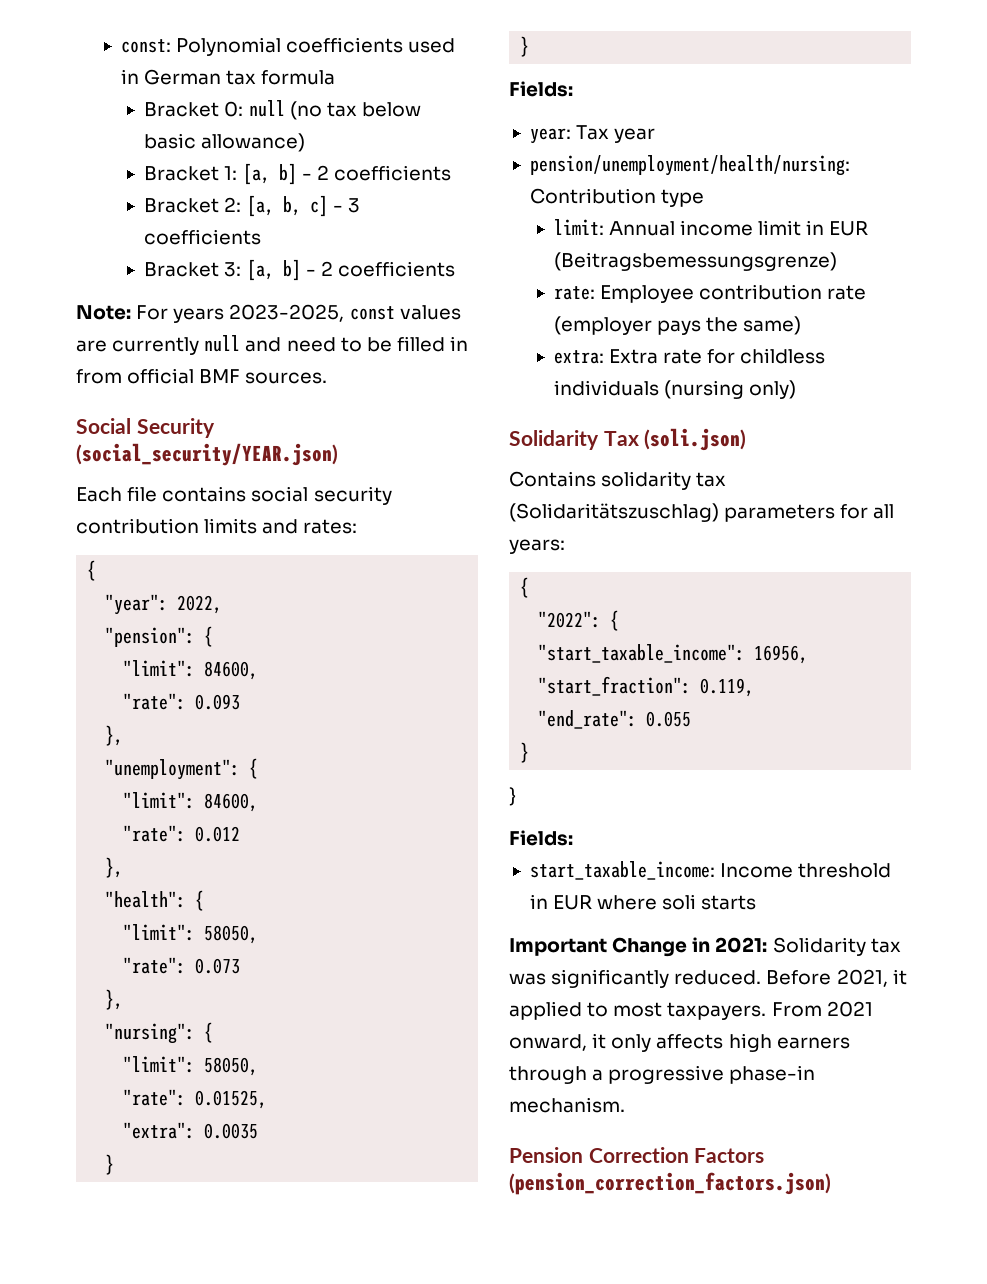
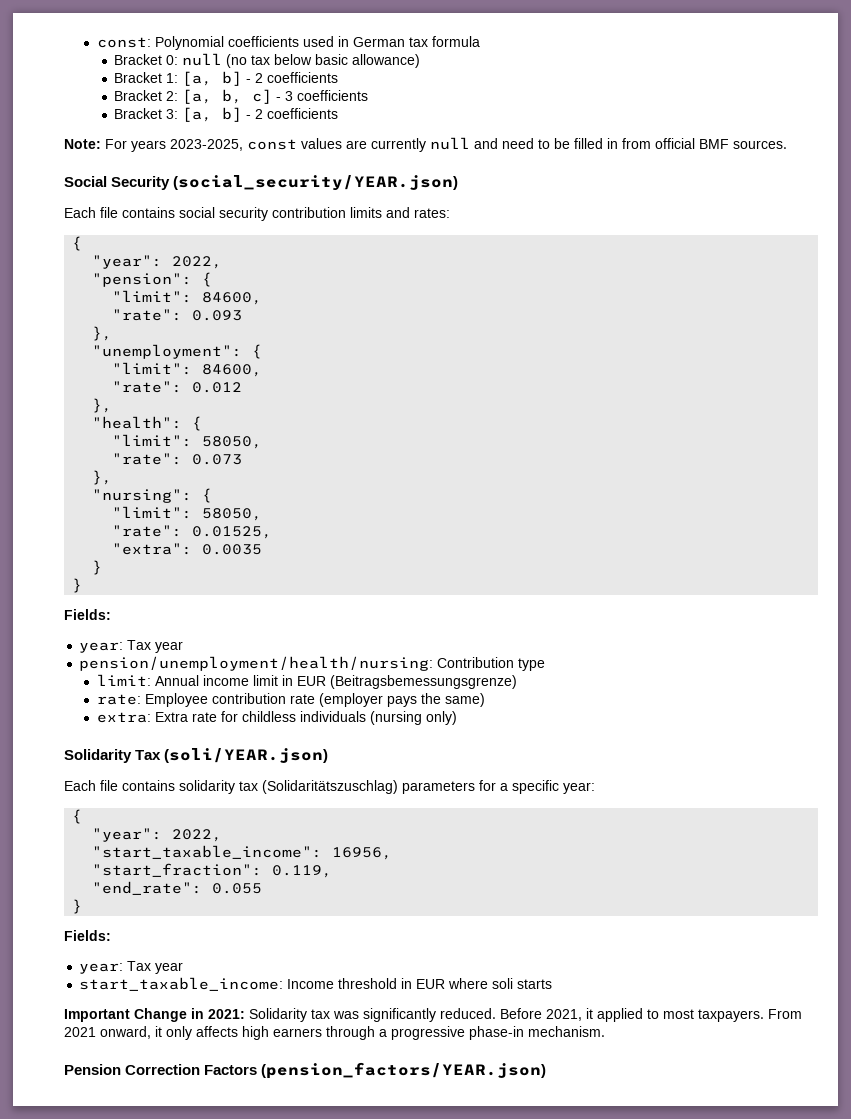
[644,428,747,451] [509,471,596,487] (soli.json) // Contains -> [164,748,329,763] [64,780,175,791] (soli/YEAR.json) // Each file contains
[873,504,895,519] [509,539,565,554] [520,577,530,598] [538,610,620,631] all years: // { // "2022": { -> [500,780,595,794] [72,809,83,824] [92,828,223,842] a specific year: // { // "year": 2022,
[509,787,516,806] [509,830,573,846] } // Fields: -> [64,930,111,941] [79,961,184,974] Fields: // year: Tax year
[509,1172,831,1195] (pension_correction_factors.json) -> [261,1062,547,1079] (pension_factors/YEAR.json)

